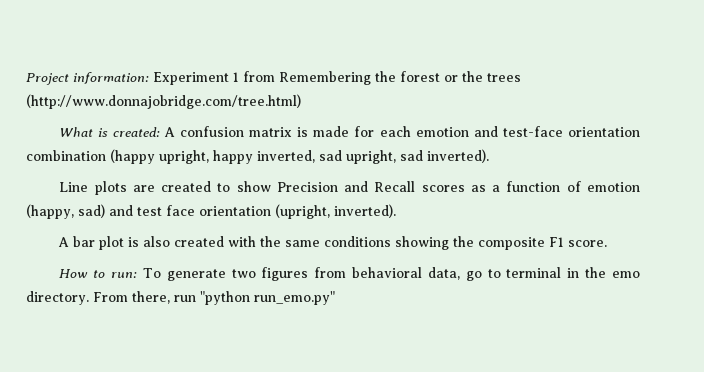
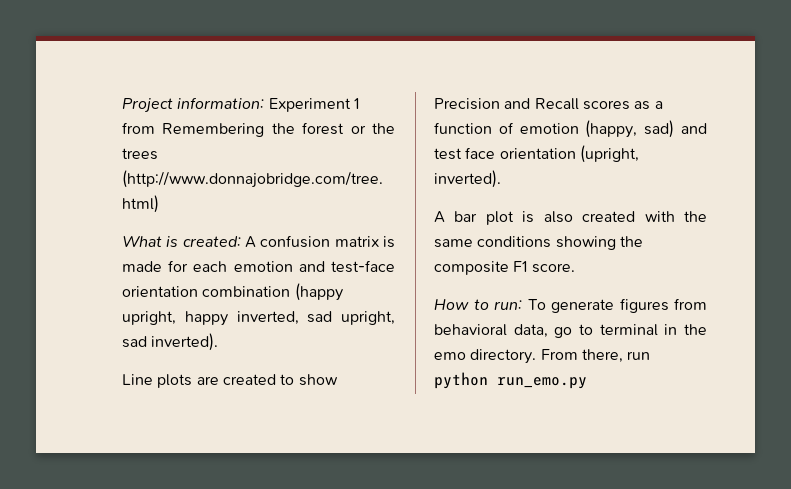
[231,269,256,278] two -> (614, 306) none
[200,291,335,305] "python run_emo.py" -> [434,372,587,389] python run_emo.py

